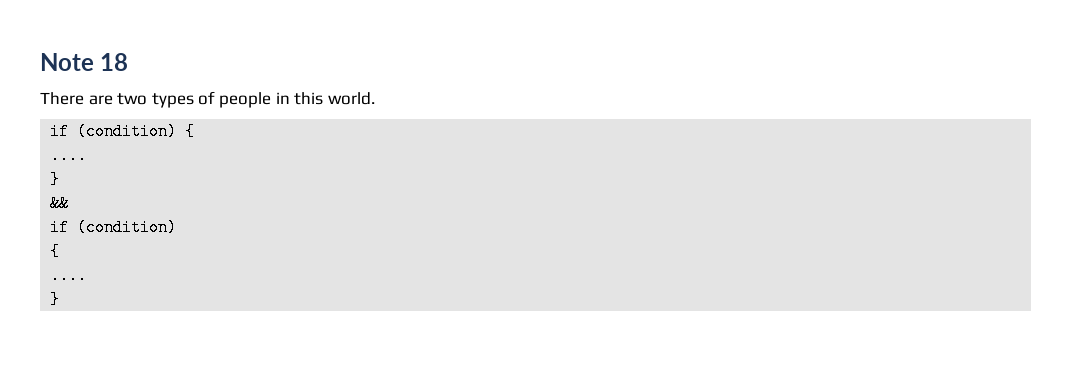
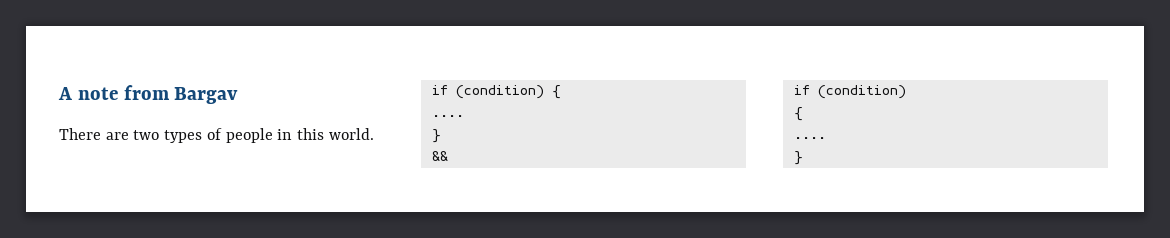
[40,53,129,71] Note 18 -> [58,85,239,104] A note from Bargav

